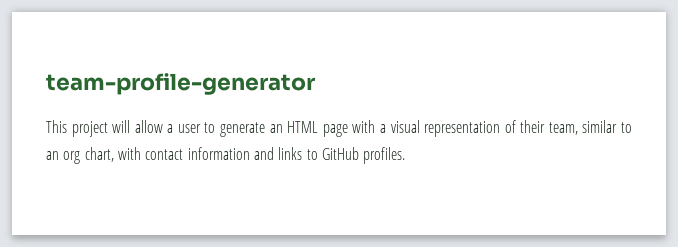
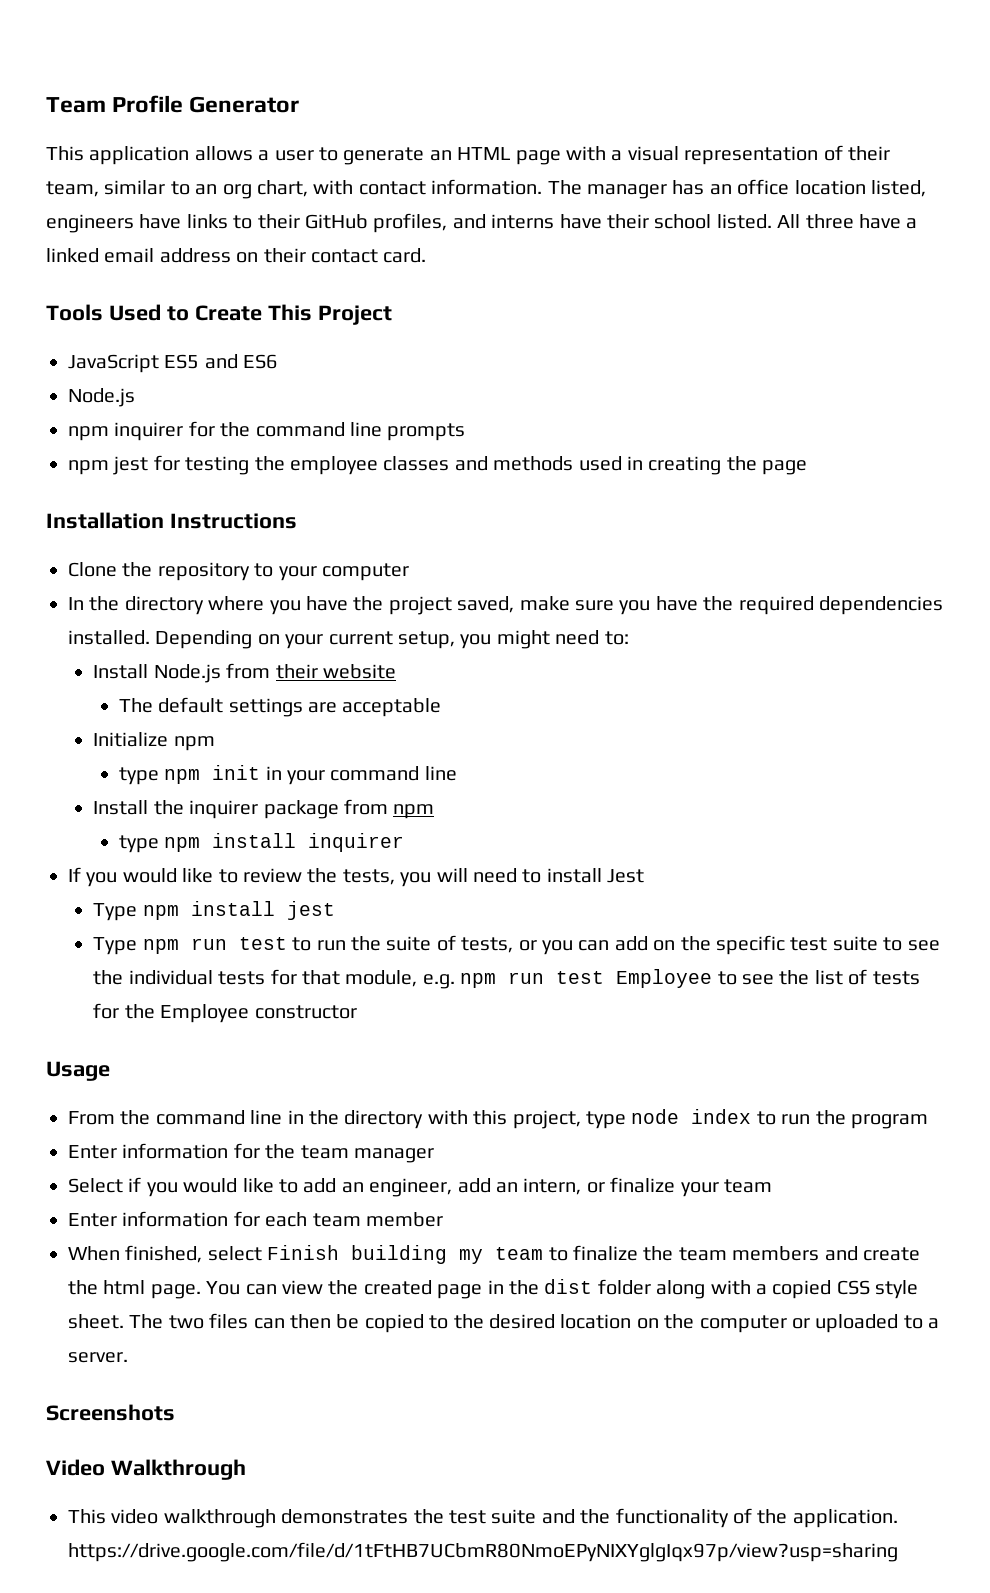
[46,73,316,95] [46,120,163,137] team-profile-generator // This project will allow -> [46,95,300,113] [46,146,253,165] Team Profile Generator // This application allows
[187,147,406,164] information and links to GitHub profiles. -> [431,179,926,199] [46,213,918,233] [46,248,427,263] [46,304,392,325] [68,354,279,373] [68,388,135,407] [68,421,466,441] [68,455,808,475] [46,512,297,529] [68,562,409,581] [68,596,943,615] [68,630,629,649] [93,663,397,683] [118,697,442,717] [93,732,215,751] [118,765,457,785] [93,799,435,819] [118,833,405,853] [68,867,645,887] [93,901,335,921] [93,935,940,955] [93,969,920,989] [93,1003,357,1023] [46,1061,110,1081] [68,1109,928,1129] [68,1143,434,1163] [68,1177,772,1197] [68,1211,443,1227] [68,1245,920,1264] [68,1279,919,1299] [68,1313,940,1333] [68,1352,128,1363] [46,1404,175,1421] [46,1459,246,1480] [68,1508,898,1528] [68,1542,898,1562] information. The manager has an office location listed, engineers have links to their GitHub profiles, and interns have their school listed. All three have a linked email address on their contact card. // Tools Used to Create This Project // JavaScript ES5 and ES6 // Node.js // npm inquirer for the command line prompts // npm jest for testing the employee classes and methods used in creating the page // Installation Instructions // Clone the repository to your computer // In the directory where you have the project saved, make sure you have the required dependencies installed. Depending on your current setup, you might need to: // Install Node.js from their website // The default settings are acceptable // Initialize npm // type npm init in your command line // Install the inquirer package from npm // type npm install inquirer // If you would like to review the tests, you will need to install Jest // Type npm install jest // Type npm run test to run the suite of tests, or you can add on the specific test suite to see the individual tests for that module, e.g. npm run test Employee to see the list of tests for the Employee constructor // Usage // From the command line in the directory with this project, type node index to run the program // Enter information for the team manager // Select if you would like to add an engineer, add an intern, or finalize your team // Enter information for each team member // When finished, select Finish building my team to finalize the team members and create the html page. You can view the created page in the dist folder along with a copied CSS style sheet. The two files can then be copied to the desired location on the computer or uploaded to a server. // Screenshots // Video Walkthrough // This video walkthrough demonstrates the test suite and the functionality of the application. https://drive.google.com/file/d/1tFtHB7UCbmR80NmoEPyNIXYglgIqx97p/view?usp=sharing

